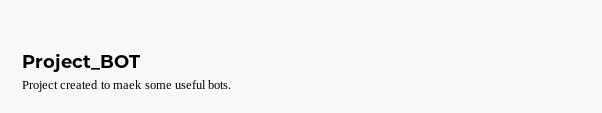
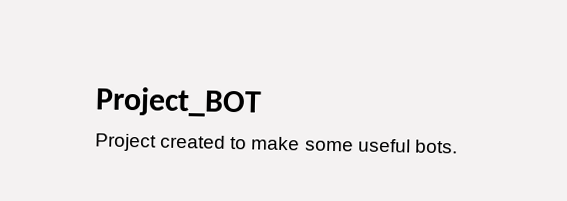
[113,80,143,89] maek -> [251,136,301,151] make

